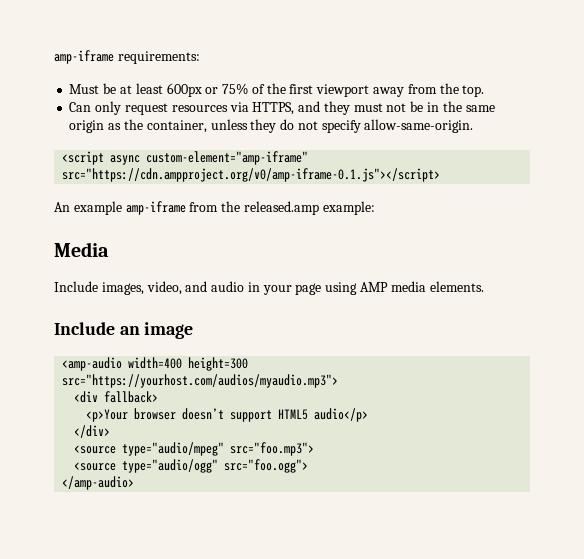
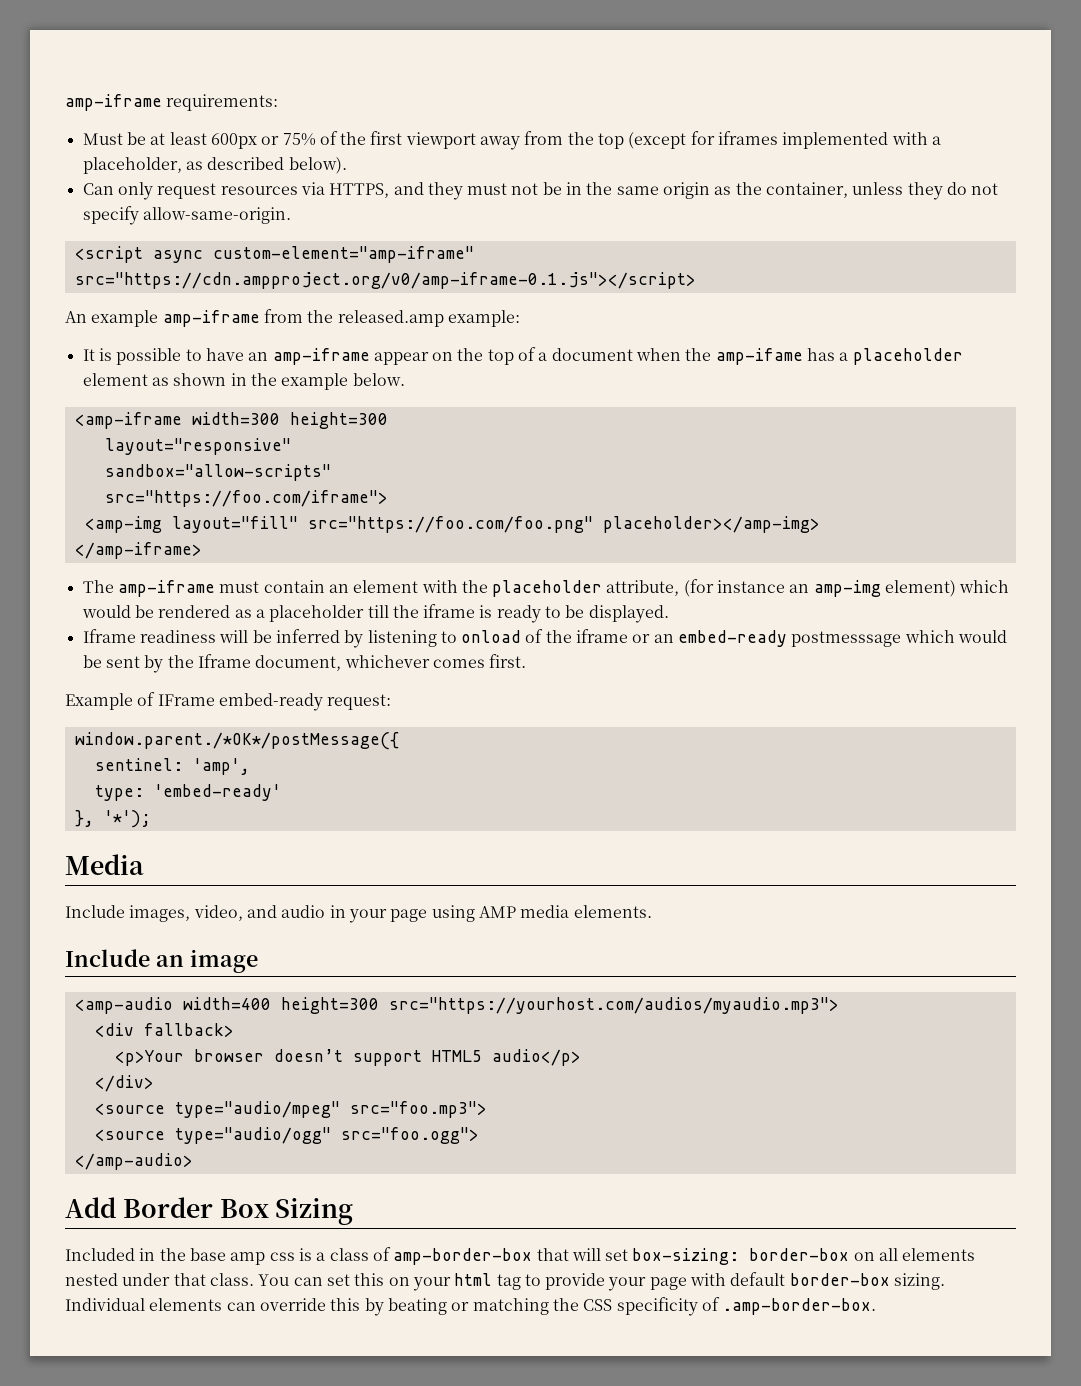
[462,85,485,97] top. -> [598,131,942,149] [82,157,347,174] top (except for iframes implemented with a placeholder, as described below).
(375, 208) none -> [82,347,963,365] [82,373,405,390] [74,412,388,429] [104,438,291,455] [104,464,331,481] [104,490,388,507] [84,516,820,533] [74,542,202,559] [82,579,1010,597] [81,604,669,623] [82,629,1008,648] [82,654,527,673] [65,692,392,711] [74,732,399,750] [94,758,250,775] [94,784,281,801] [74,810,151,828] // It is possible to have an amp-iframe appear on the top of a document when the amp-ifame has a placeholder element as shown in the example below. // <amp-iframe width=300 height=300 // layout="responsive" // sandbox="allow-scripts" // src="https://foo.com/iframe"> // <amp-img layout="fill" src="https://foo.com/foo.png" placeholder></amp-img> // </amp-iframe> // The amp-iframe must contain an element with the placeholder attribute, (for instance an amp-img element) which would be rendered as a placeholder till the iframe is ready to be displayed. // Iframe readiness will be inferred by listening to onload of the iframe or an embed-ready postmesssage which would be sent by the Iframe document, whichever comes first. // Example of IFrame embed-ready request: // window.parent./*OK*/postMessage({ // sentinel: 'amp', // type: 'embed-ready' // }, '*');
(135, 483) none -> [65,1197,354,1225] [65,1247,976,1265] [65,1272,946,1291] [65,1297,877,1316] // Add Border Box Sizing // Included in the base amp css is a class of amp-border-box that will set box-sizing: border-box on all elements nested under that class. You can set this on your html tag to provide your page with default border-box sizing. Individual elements can override this by beating or matching the CSS specificity of .amp-border-box.

